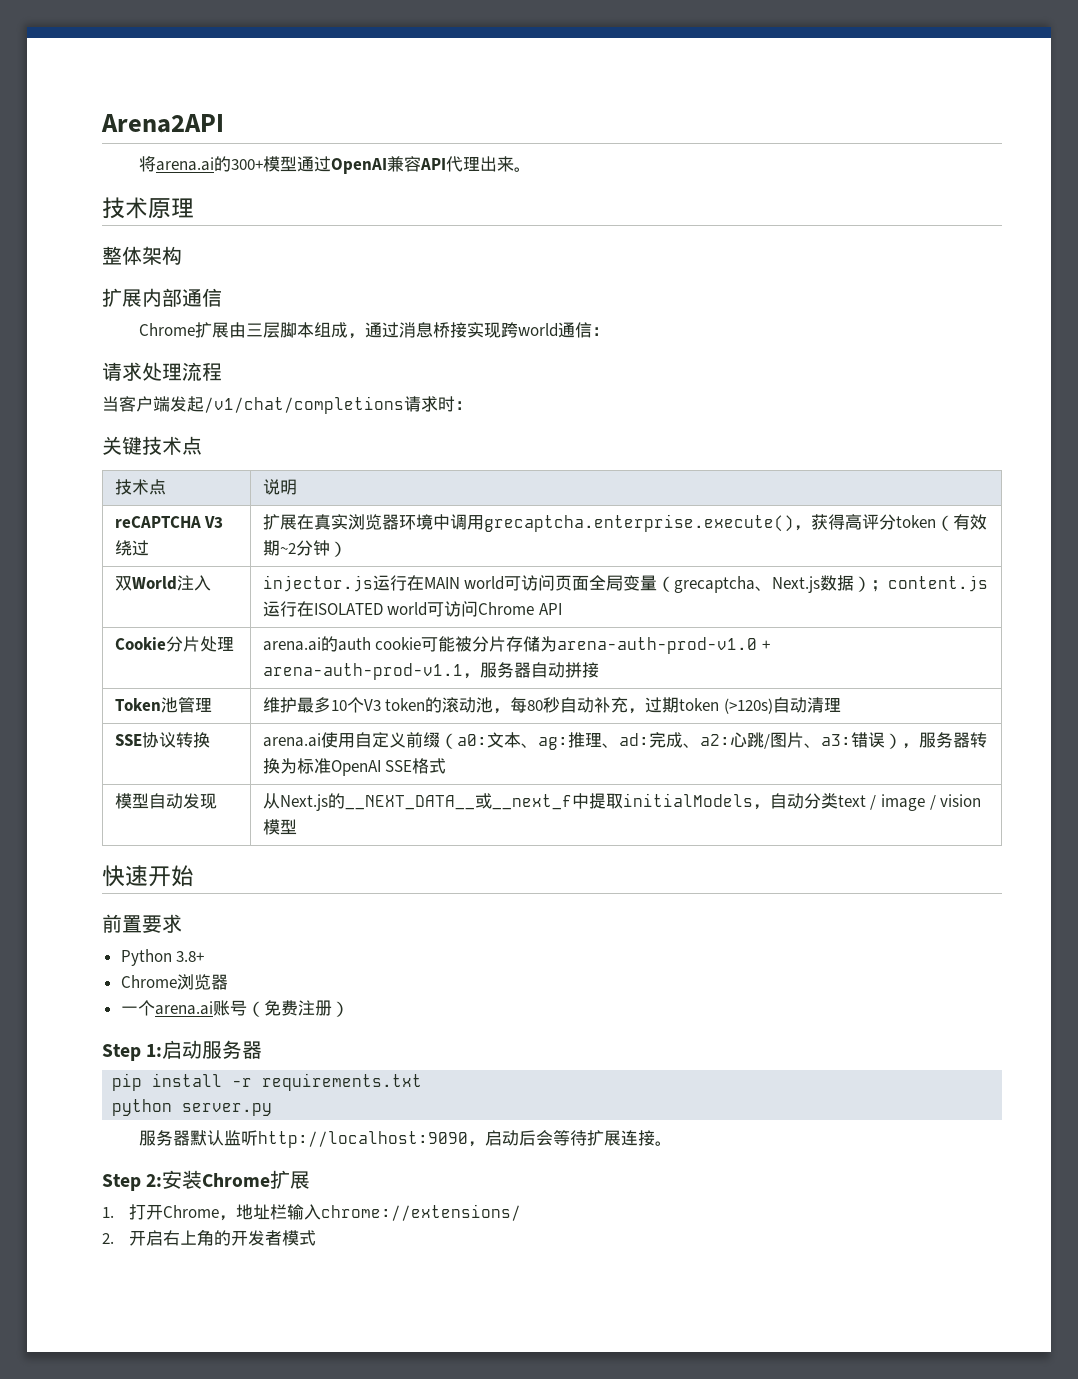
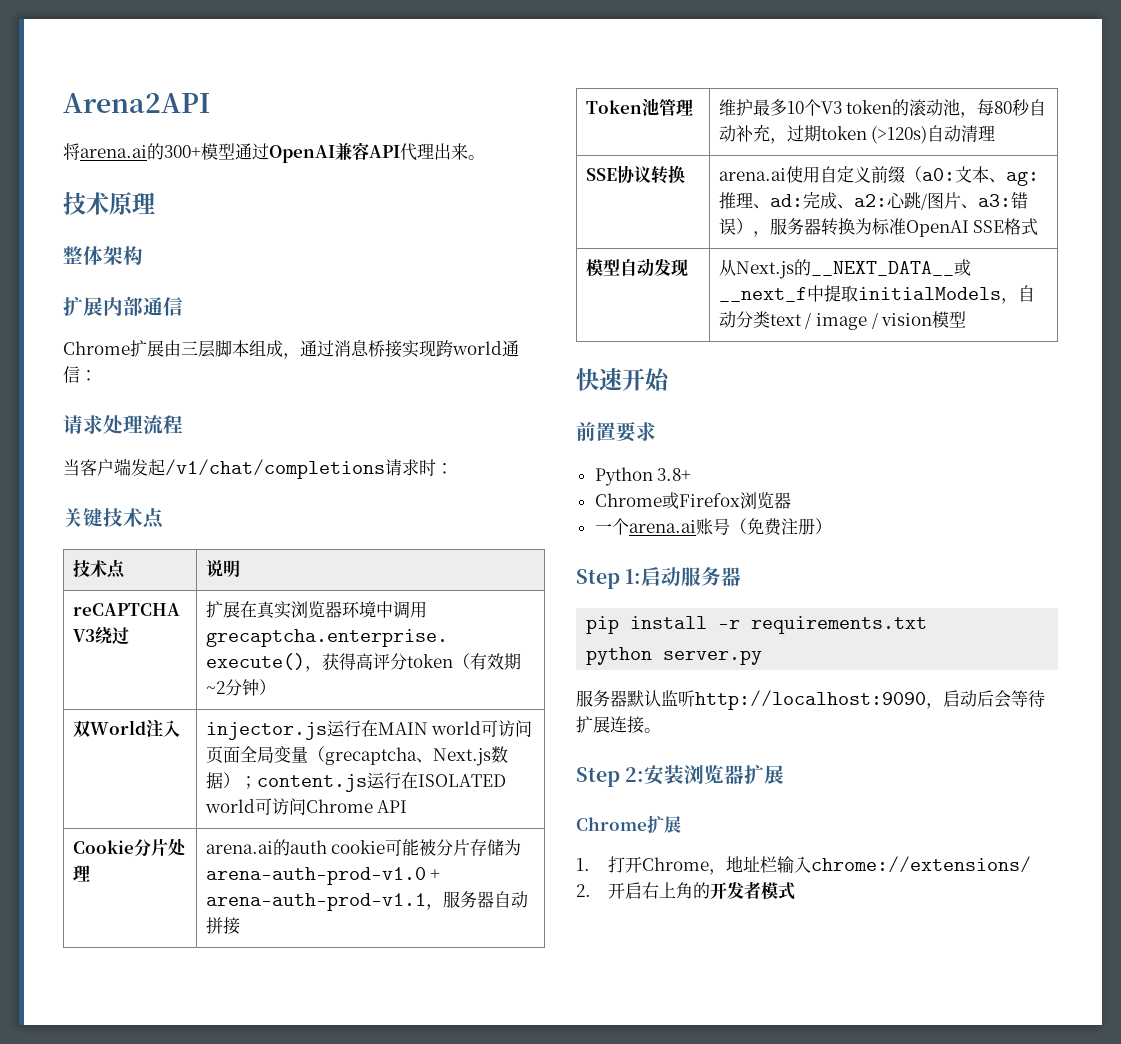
(177, 981) none -> [661,492,740,509] 或Firefox
(203, 1179) none -> [684,765,785,784] 浏览器扩展 //

